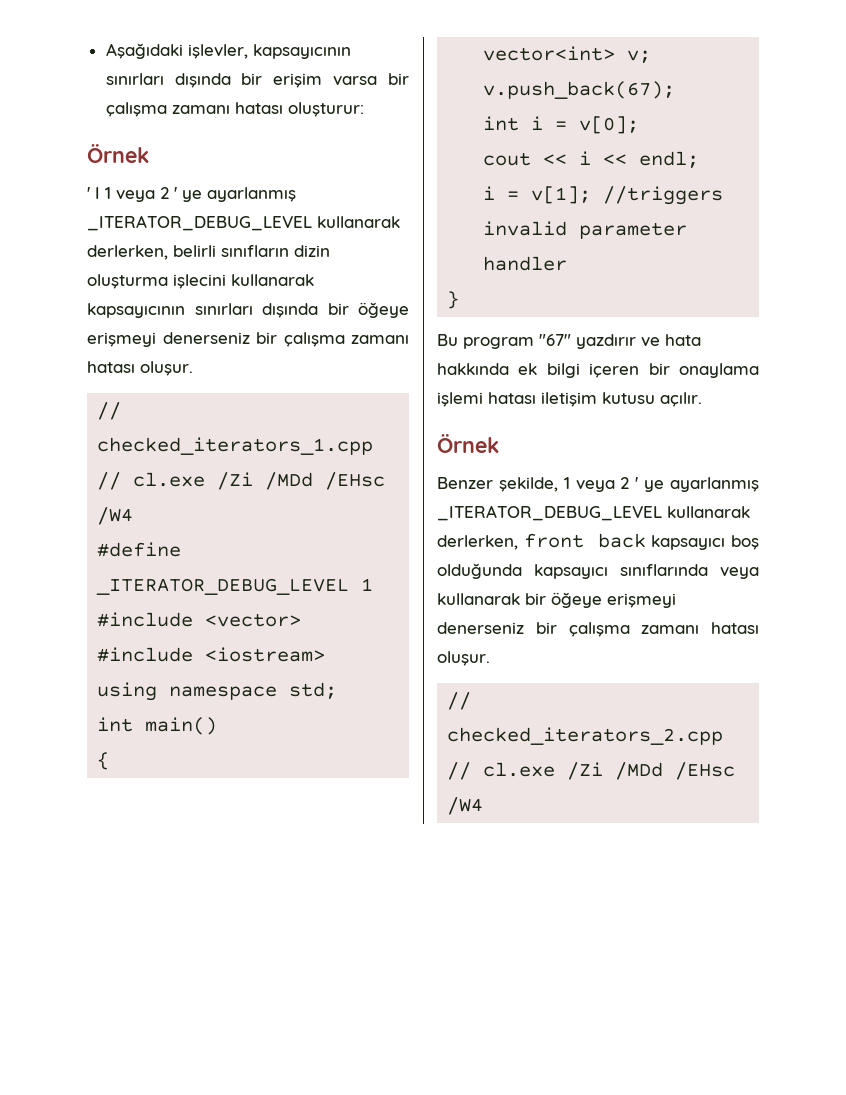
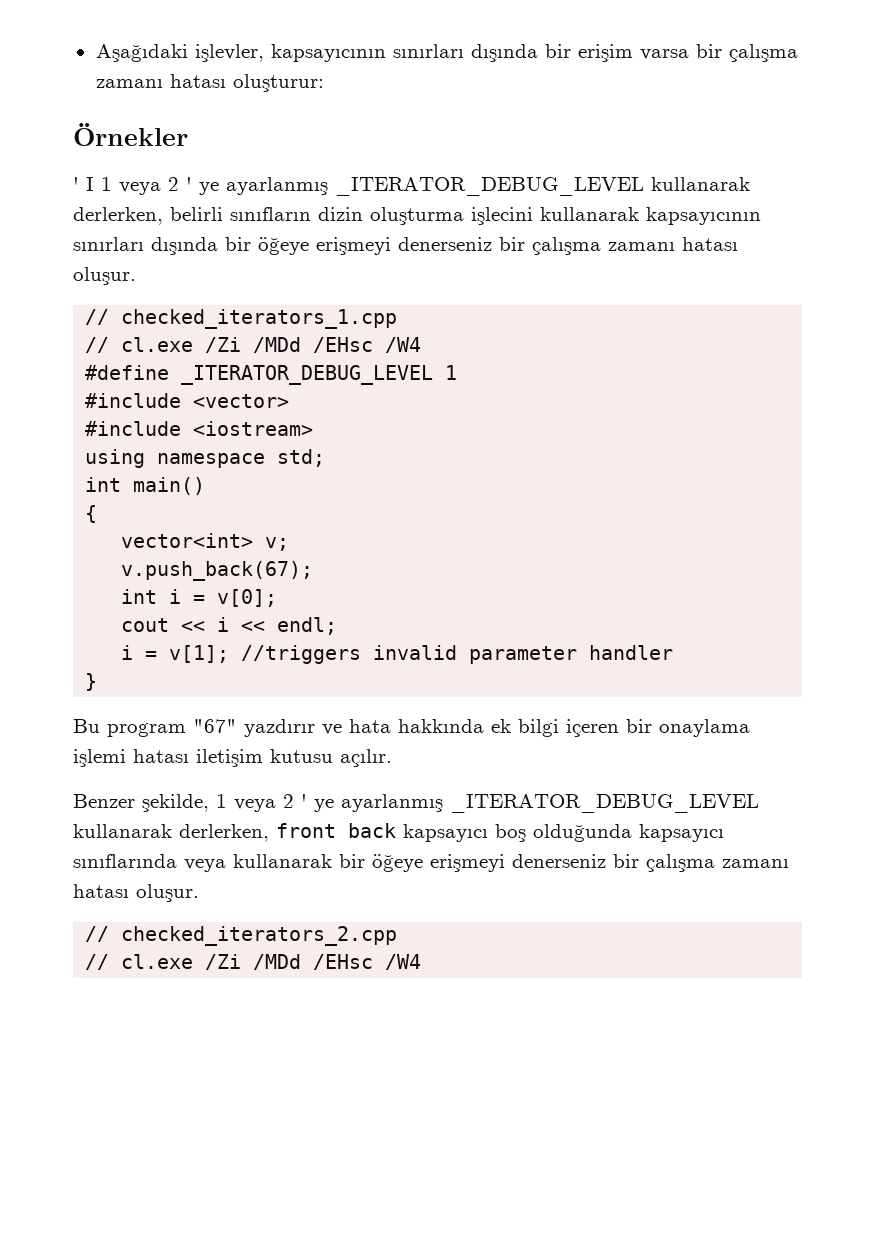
[87,144,149,163] Örnek -> [73,123,188,146] Örnekler
[437,434,499,453] // Örnek -> (392, 758) none

